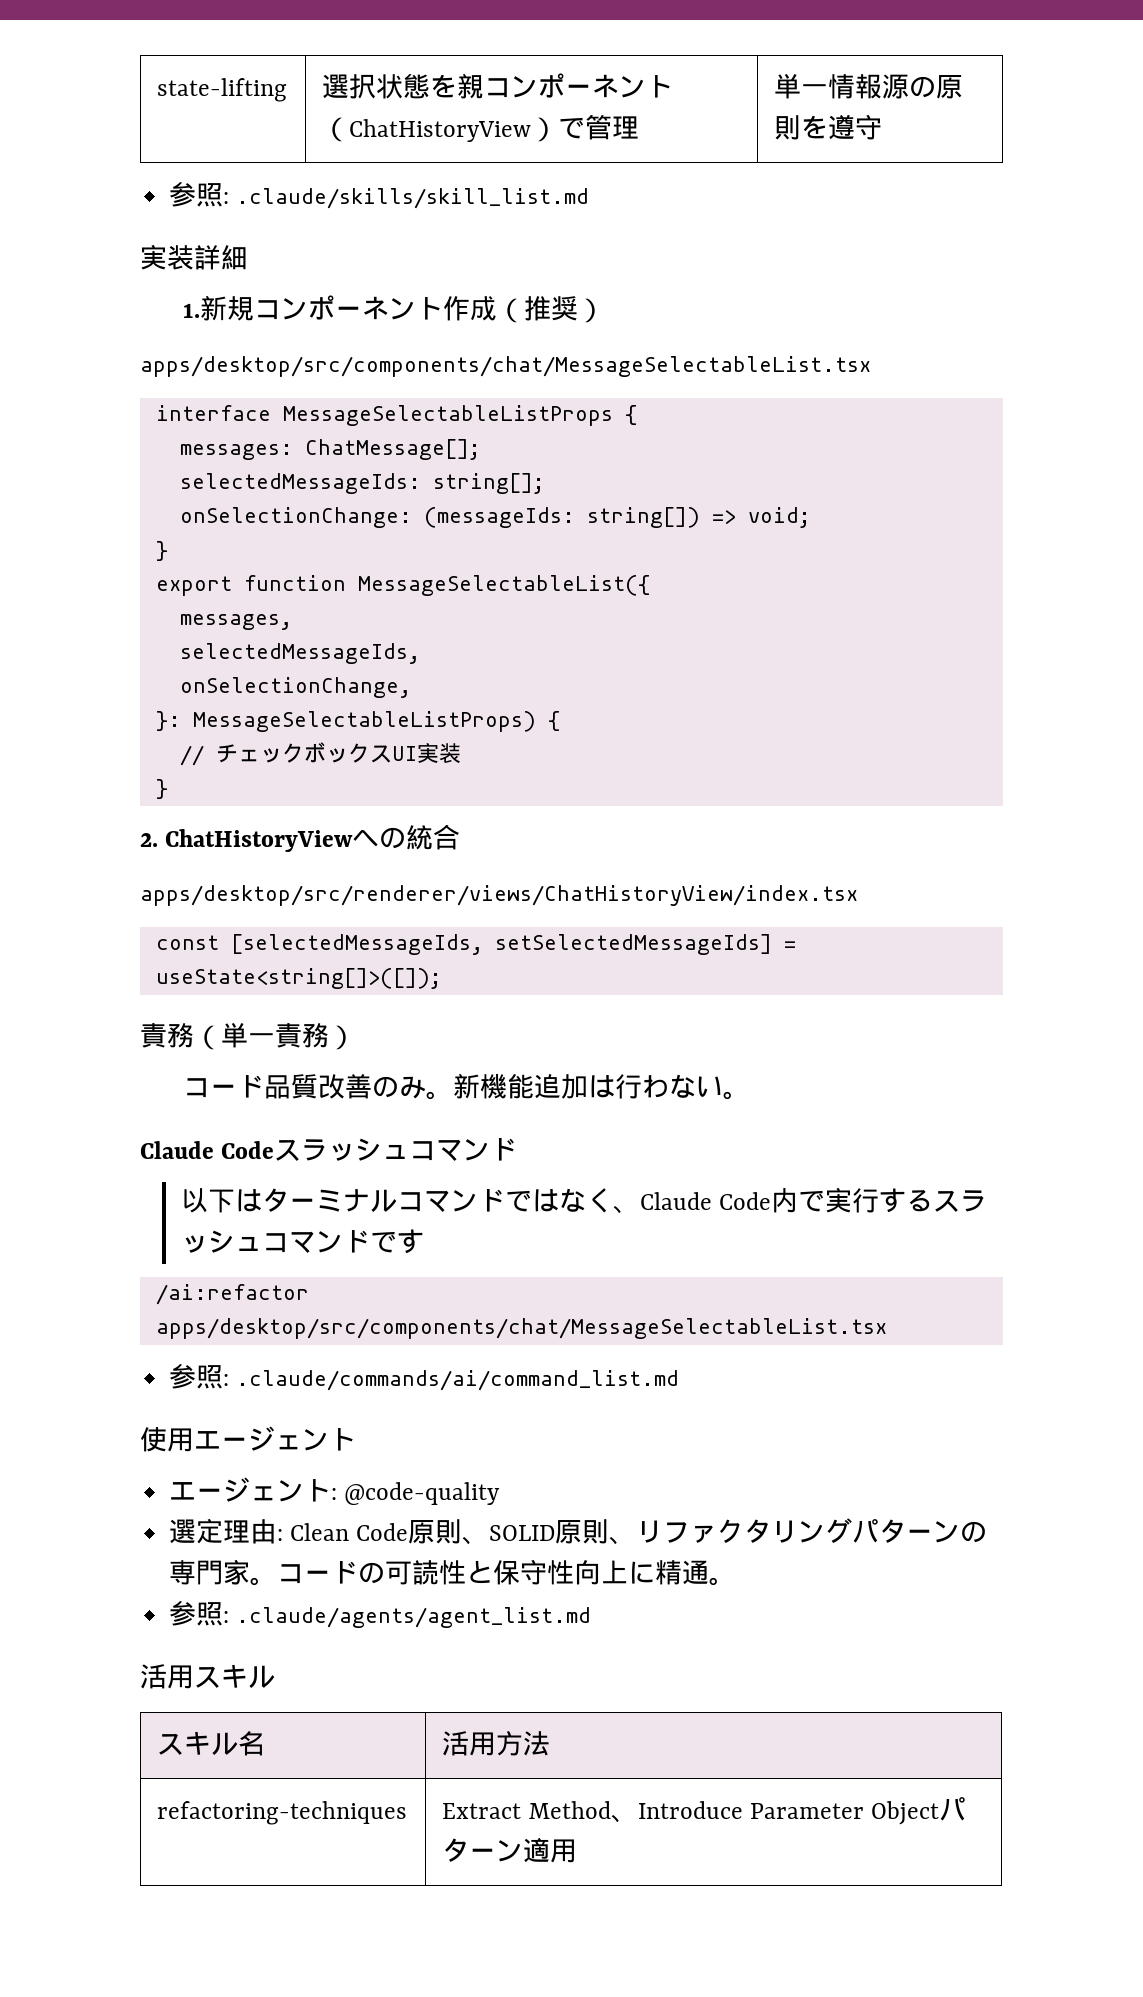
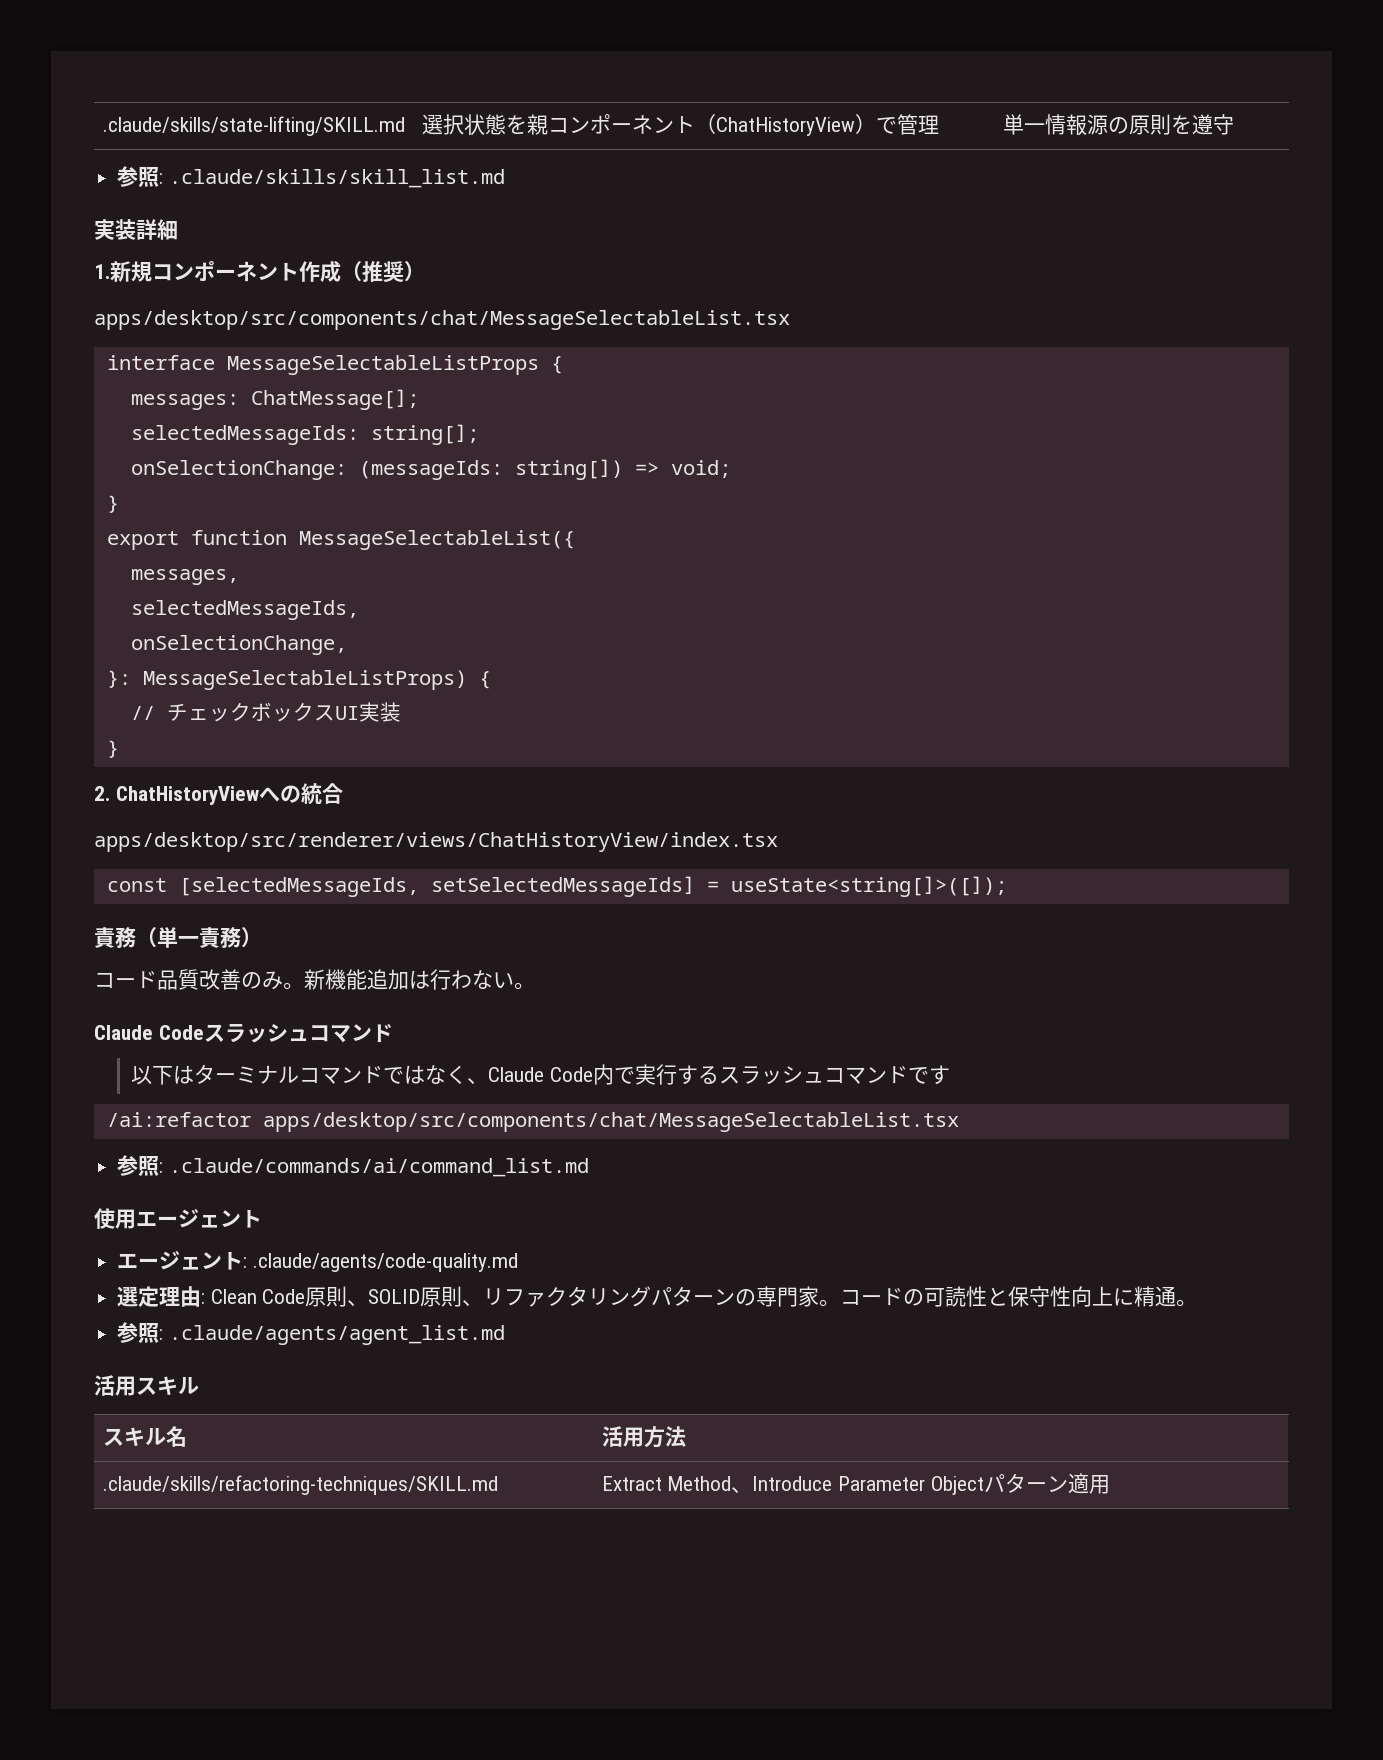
[157,78,288,102] state-lifting -> [102,116,405,136] .claude/skills/state-lifting/SKILL.md
[344,1482,501,1505] @code-quality -> [252,1253,518,1272] .claude/agents/code-quality.md
[157,1801,408,1825] refactoring-techniques -> [102,1475,498,1495] .claude/skills/refactoring-techniques/SKILL.md

